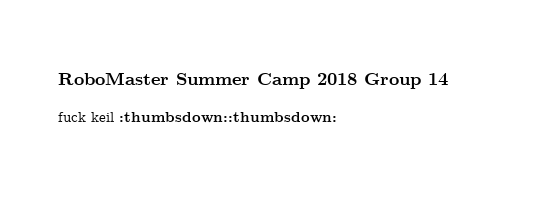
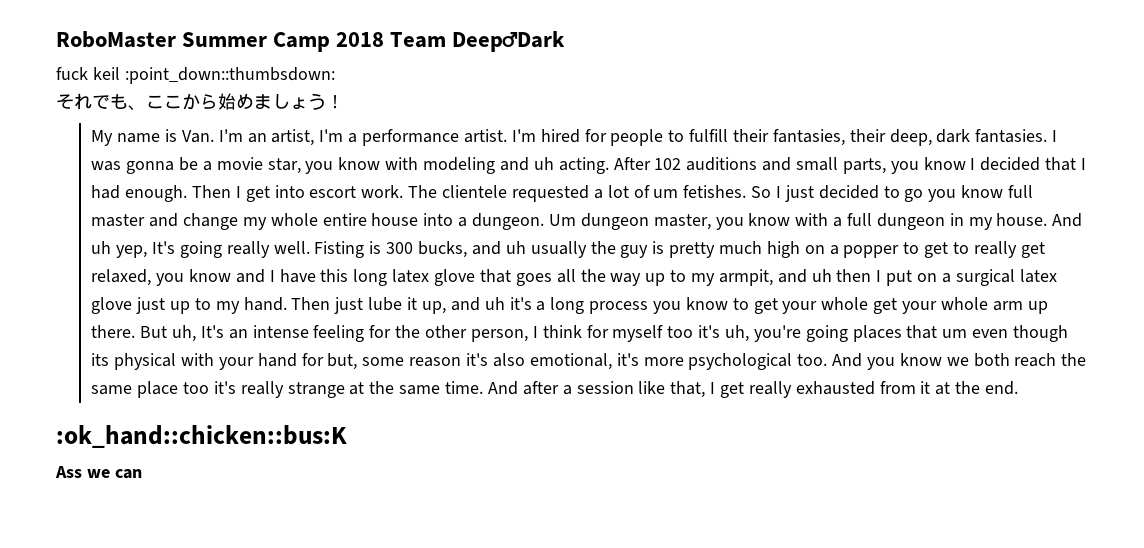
[364,73,448,89] Group 14 -> [390,31,566,52] Team Deep♂Dark
[119,112,337,123] :thumbsdown::thumbsdown: -> [124,67,335,84] [56,93,344,111] [91,129,1058,146] [91,157,1086,174] [91,185,1033,202] [91,213,1083,230] [91,241,1045,258] [91,269,1057,286] [91,297,1048,314] [91,325,1068,342] [91,353,1087,370] [91,381,1018,398] [56,425,347,448] [55,466,142,479] :point_down::thumbsdown: // それでも、ここから始めましょう！ // My name is Van. I'm an artist, I'm a performance artist. I'm hired for people to fulfill their fantasies, their deep, dark fantasies. I was gonna be a movie star, you know with modeling and uh acting. After 102 auditions and small parts, you know I decided that I had enough. Then I get into escort work. The clientele requested a lot of um fetishes. So I just decided to go you know full master and change my whole entire house into a dungeon. Um dungeon master, you know with a full dungeon in my house. And uh yep, It's going really well. Fisting is 300 bucks, and uh usually the guy is pretty much high on a popper to get to really get relaxed, you know and I have this long latex glove that goes all the way up to my armpit, and uh then I put on a surgical latex glove just up to my hand. Then just lube it up, and uh it's a long process you know to get your whole get your whole arm up there. But uh, It's an intense feeling for the other person, I think for myself too it's uh, you're going places that um even though its physical with your hand for but, some reason it's also emotional, it's more psychological too. And you know we both reach the same place too it's really strange at the same time. And after a session like that, I get really exhausted from it at the end. // :ok_hand::chicken::bus:K // Ass we can

